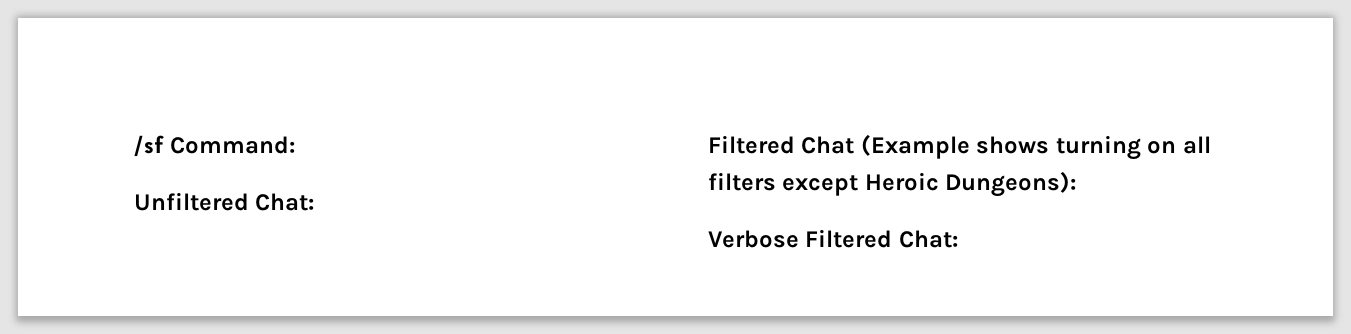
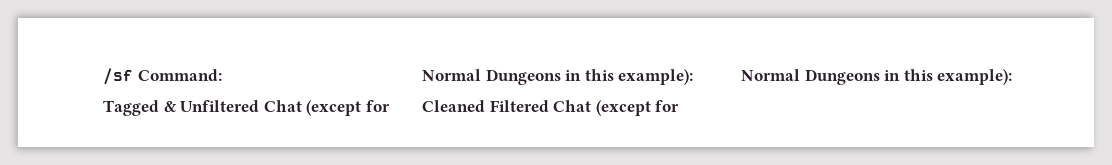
[134,192,315,211] [708,134,1211,160] [708,171,1077,197] [708,229,958,248] Unfiltered Chat: // Filtered Chat (Example shows turning on all filters except Heroic Dungeons): // Verbose Filtered Chat: -> [103,100,390,116] [422,69,694,85] [422,100,680,116] [741,69,1013,85] Tagged & Unfiltered Chat (except for Normal Dungeons in this example): // Cleaned Filtered Chat (except for Normal Dungeons in this example):

